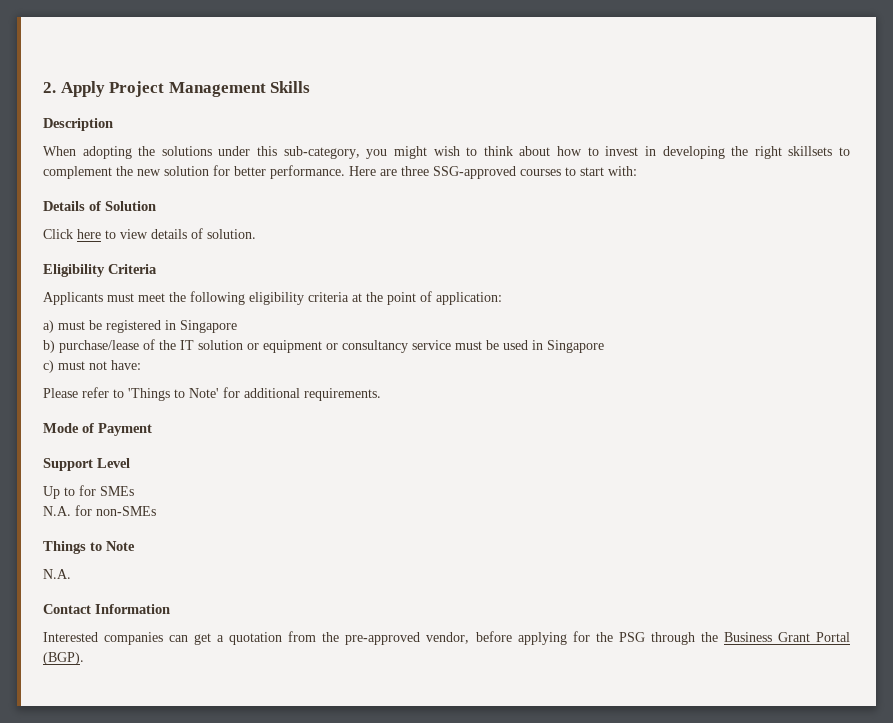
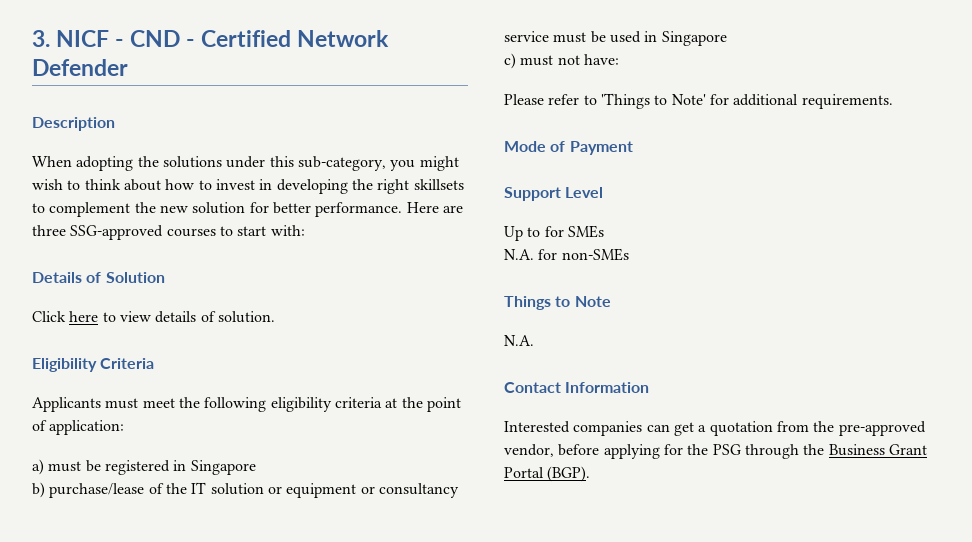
[43,81,311,97] 2. Apply Project Management Skills -> [32,30,390,47] [32,59,128,76] 3. NICF - CND - Certified Network Defender

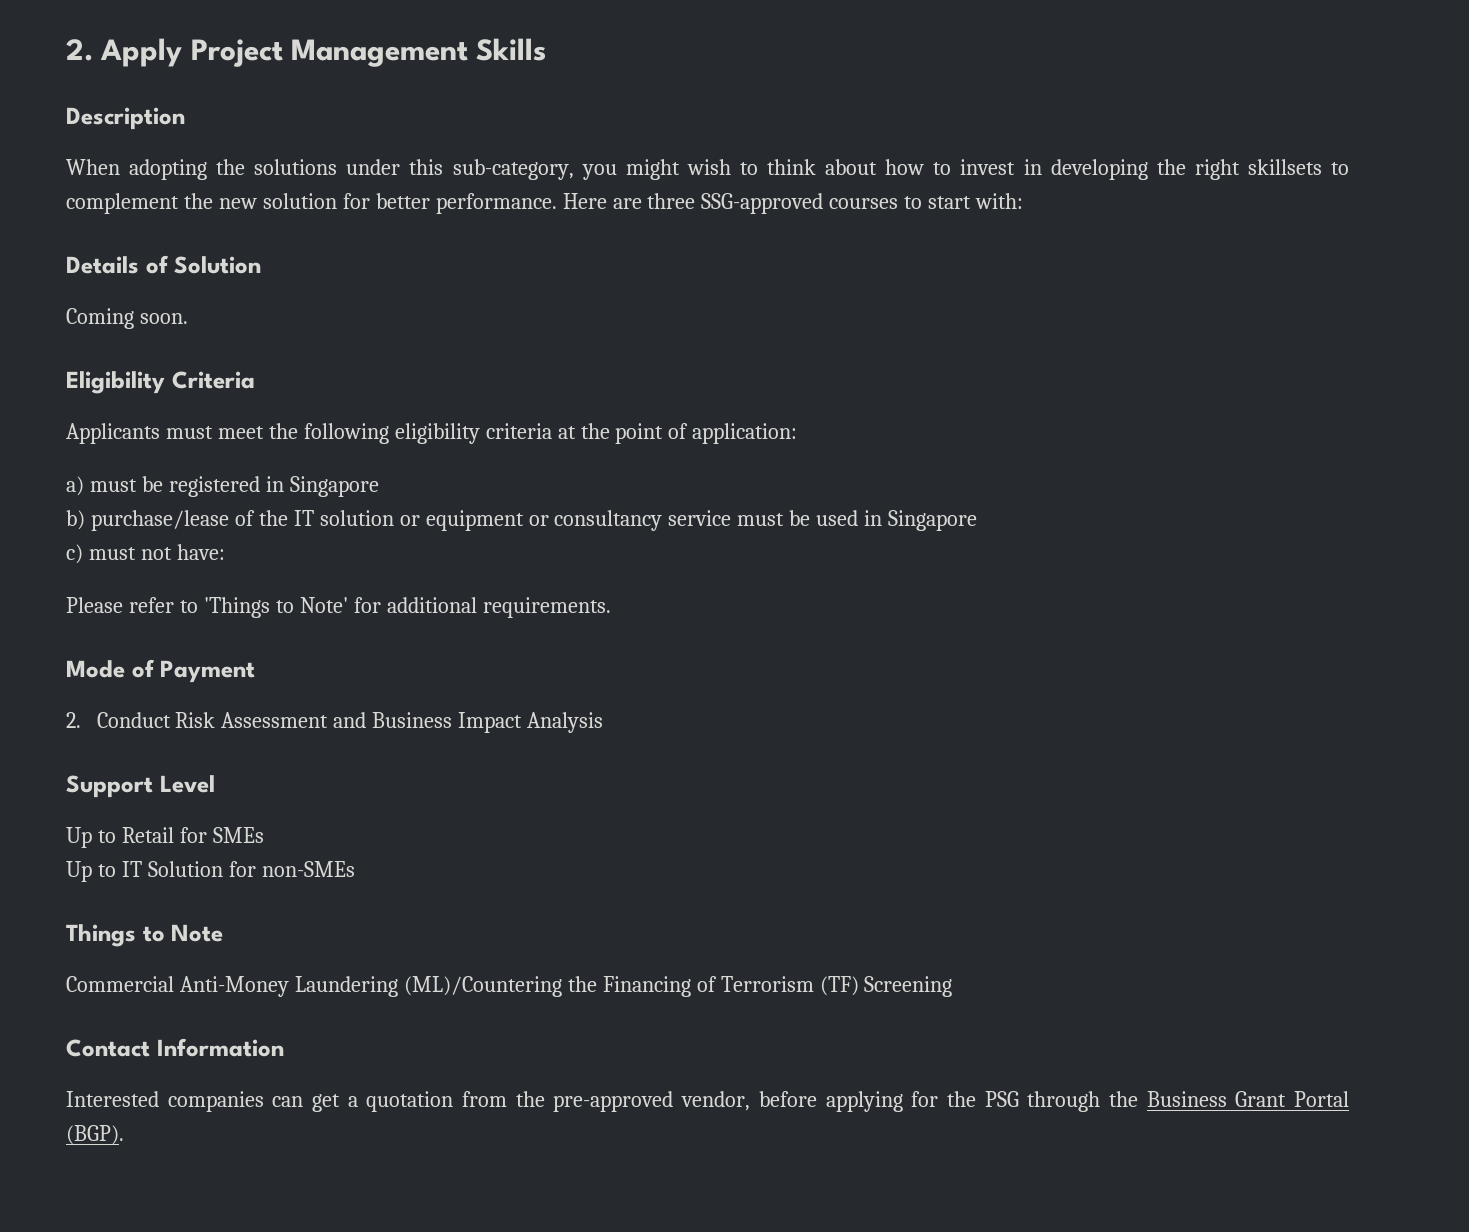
[32,30,390,47] [32,59,128,76] 3. NICF - CND - Certified Network Defender -> [66,38,547,67] 2. Apply Project Management Skills
[32,311,275,323] Click here to view details of solution. -> [66,308,188,329] Coming soon.
(633, 148) none -> [66,712,604,733] // 2. Conduct Risk Assessment and Business Impact Analysis
(541, 232) none -> [121,827,174,843] Retail
[504,249,534,260] N.A. -> [66,861,223,882] Up to IT Solution
[504,335,534,346] N.A. -> [66,976,953,997] Commercial Anti-Money Laundering (ML)/Countering the Financing of Terrorism (TF) Screening

